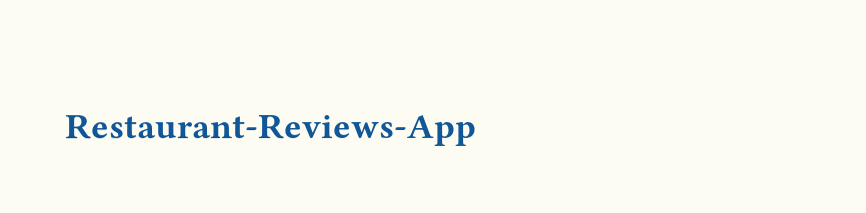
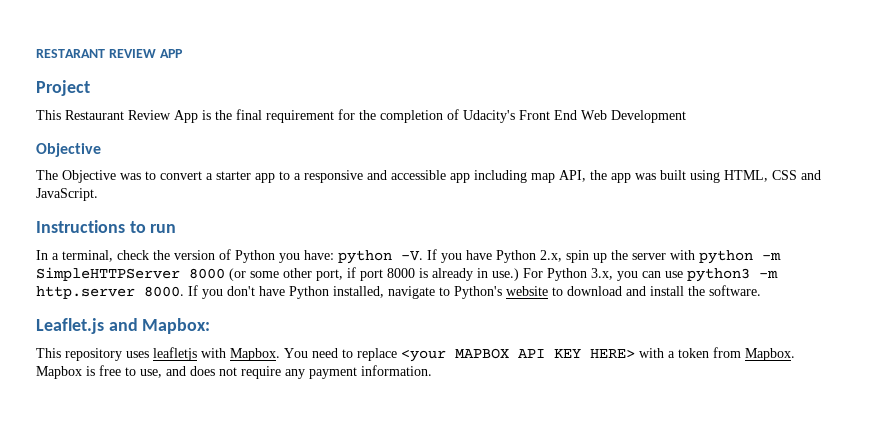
[65,113,477,147] Restaurant-Reviews-App -> [36,49,183,58] [36,80,90,96] [36,109,686,123] [36,143,101,157] [36,170,821,183] [36,188,98,201] [36,220,177,233] [36,249,781,264] [36,267,778,282] [36,285,761,299] [36,318,211,334] [36,347,795,362] [36,365,432,379] RESTARANT REVIEW APP // Project // This Restaurant Review App is the final requirement for the completion of Udacity's Front End Web Development // Objective // The Objective was to convert a starter app to a responsive and accessible app including map API, the app was built using HTML, CSS and JavaScript. // Instructions to run // In a terminal, check the version of Python you have: python -V. If you have Python 2.x, spin up the server with python -m SimpleHTTPServer 8000 (or some other port, if port 8000 is already in use.) For Python 3.x, you can use python3 -m http.server 8000. If you don't have Python installed, navigate to Python's website to download and install the software. // Leaflet.js and Mapbox: // This repository uses leafletjs with Mapbox. You need to replace <your MAPBOX API KEY HERE> with a token from Mapbox. Mapbox is free to use, and does not require any payment information.

